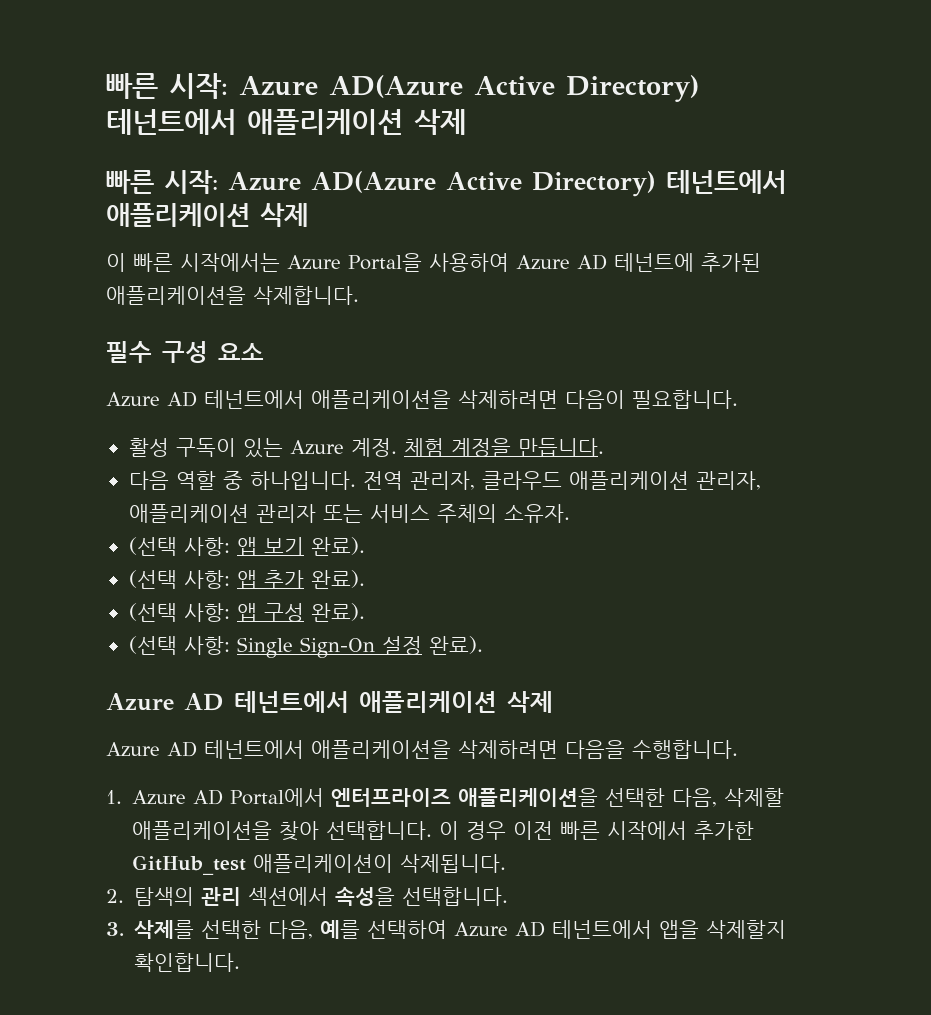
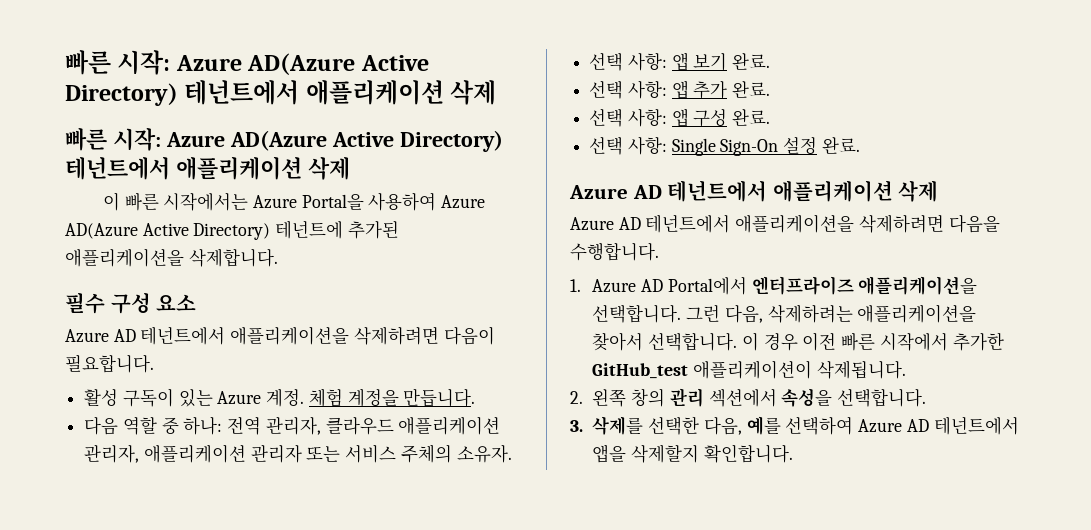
[576,254,607,270] AD -> [65,223,271,240] AD(Azure Active Directory)
[249,471,356,490] 하나입니다. -> [183,416,223,435] 하나:
[128,537,177,556] (선택 -> [589,52,624,71] 선택
[310,537,365,556] [128,570,177,589] 완료). // (선택 -> [732,53,771,70] [589,80,624,99] 완료. // 선택
[310,570,365,589] [128,603,177,622] 완료). // (선택 -> [732,81,771,98] [589,108,624,127] 완료. // 선택
[310,603,365,622] [128,636,177,655] 완료). // (선택 -> [732,109,771,126] [589,136,624,155] 완료. // 선택
[428,636,483,655] 완료). -> [821,137,860,154] 완료.
[605,788,785,807] [132,821,320,841] 선택한 다음, 삭제할 애플리케이션을 찾아 -> [592,304,977,323] [592,332,644,351] 선택합니다. 그런 다음, 삭제하려는 애플리케이션을 찾아서
[134,887,195,906] 탐색의 -> [592,388,666,407] 왼쪽 창의

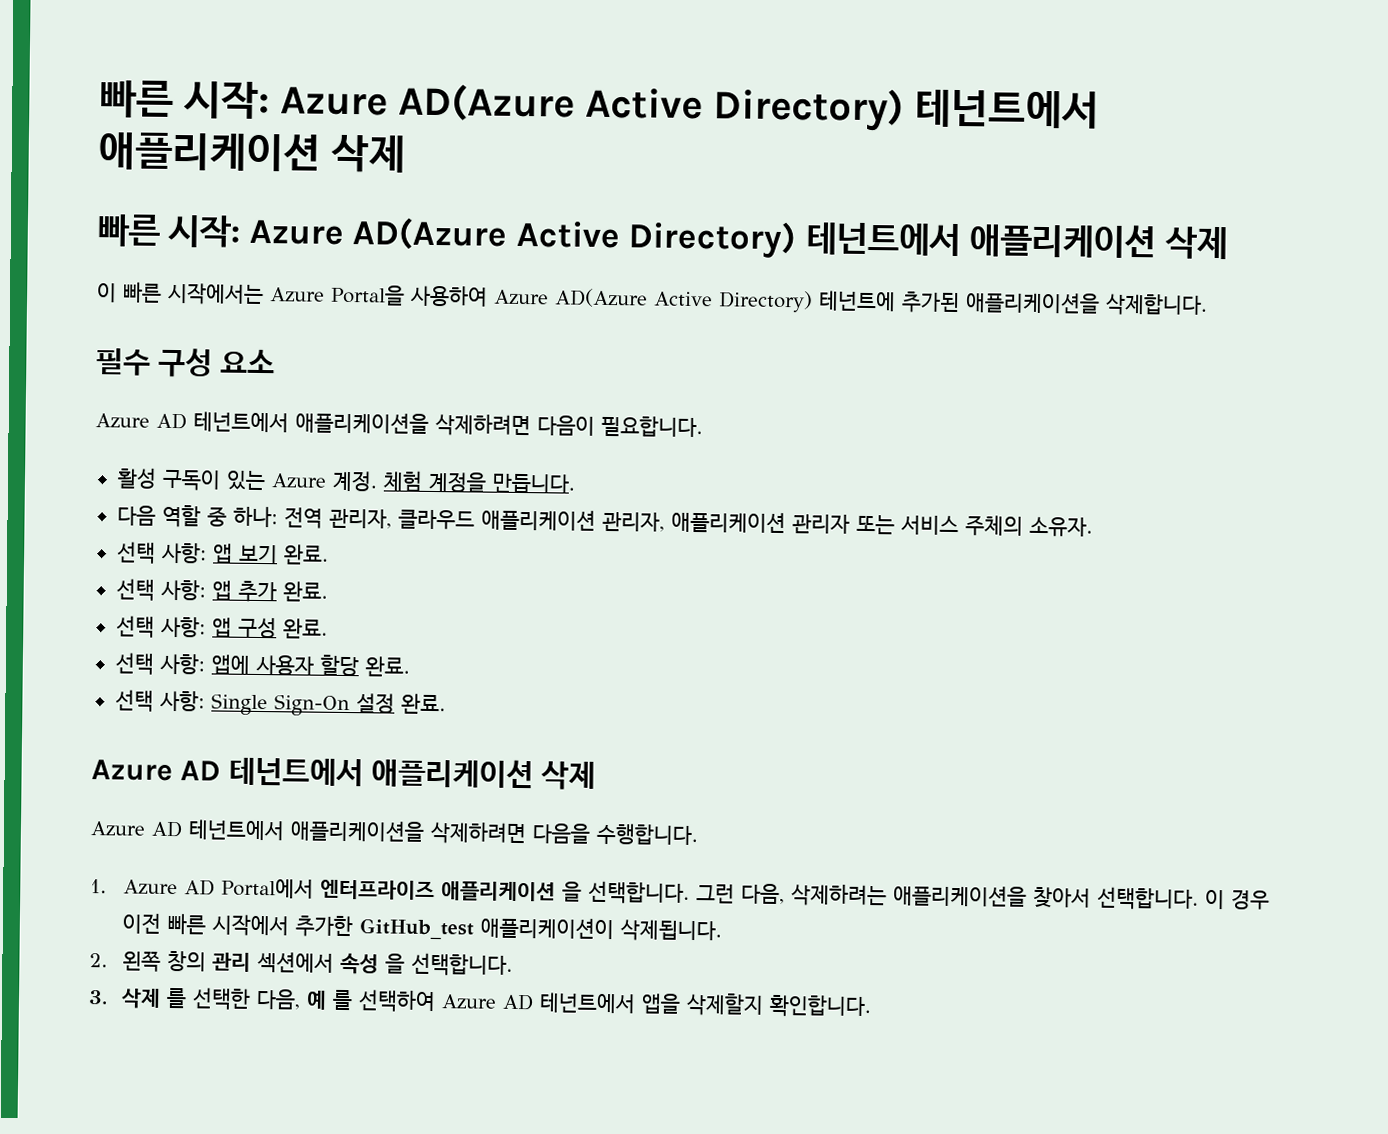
(771, 117) none -> [114,652,410,677] // 선택 사항: 앱에 사용자 할당 완료.
[858,276,978,295] 애플리케이션을 -> [440,881,582,902] 애플리케이션 을
[781,388,833,407] 속성을 -> [339,952,405,975] 속성 을
[592,416,781,435] 삭제를 선택한 다음, 예를 -> [119,987,353,1011] 삭제 를 선택한 다음, 예 를

